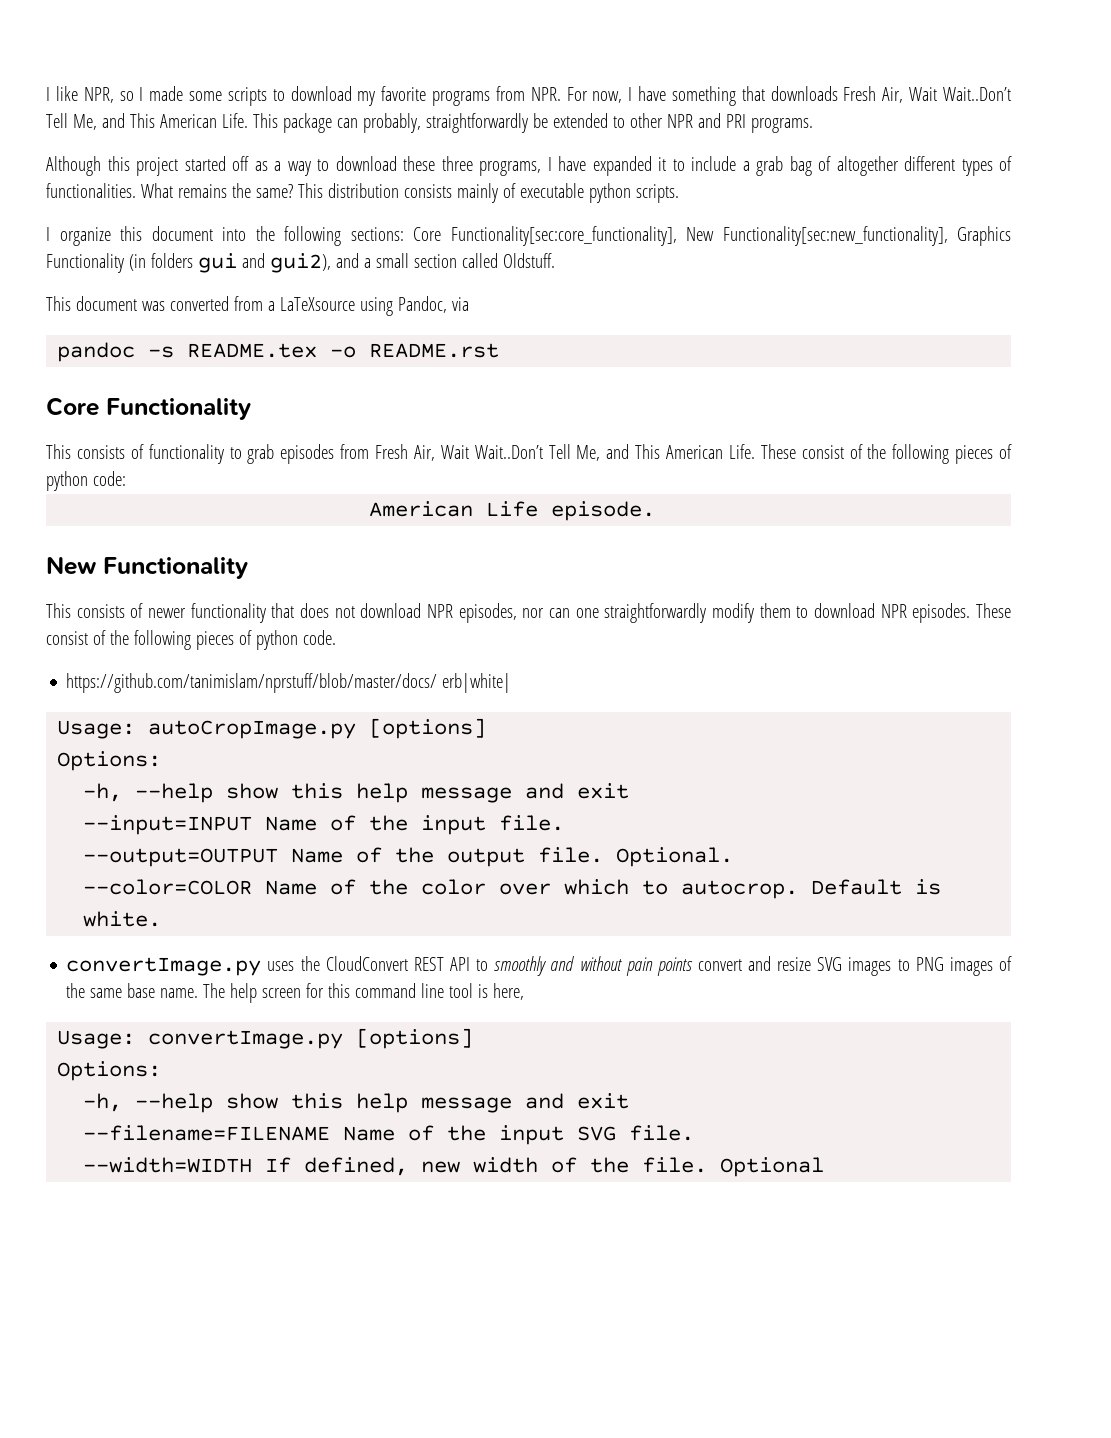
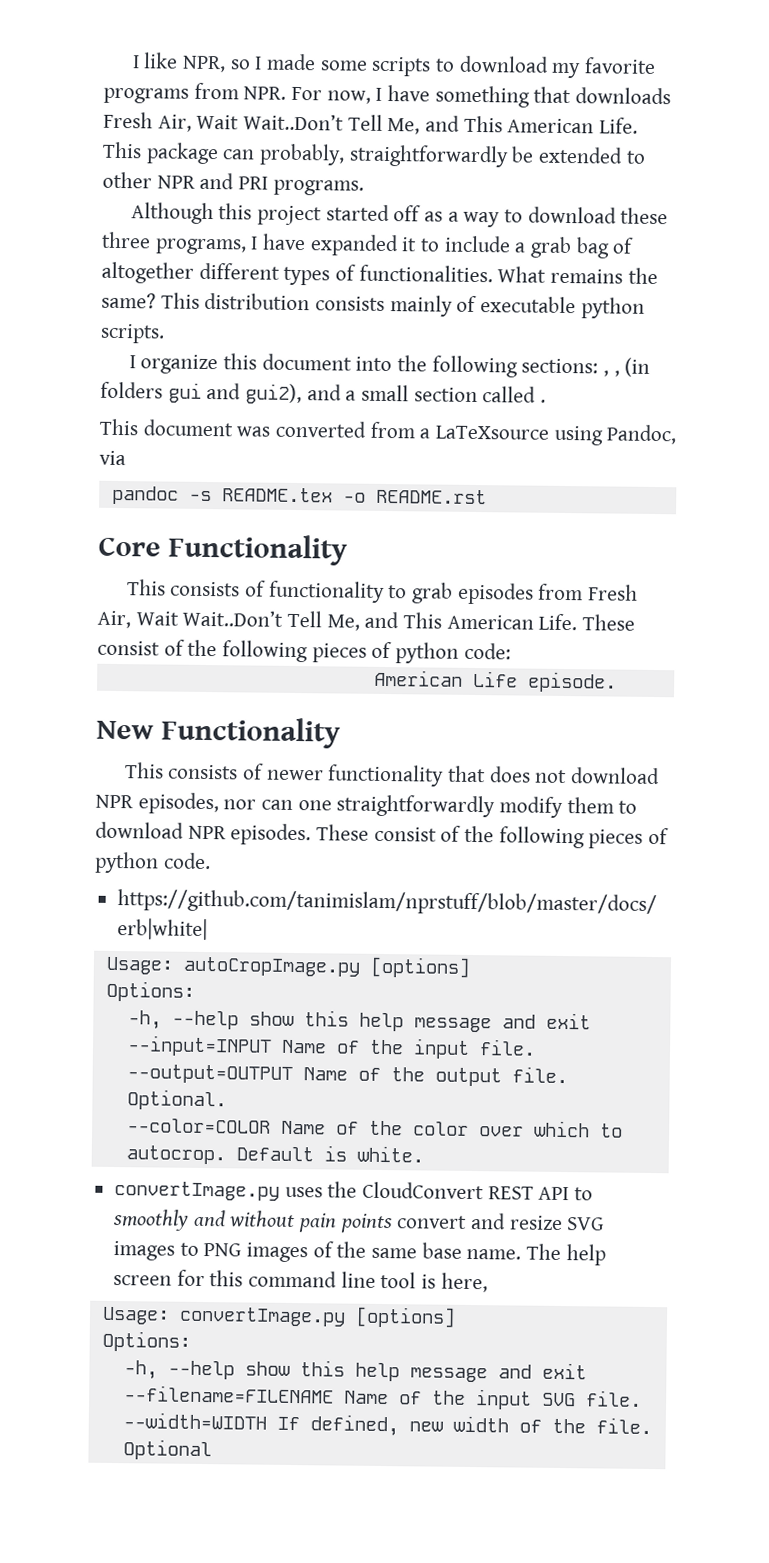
[413,226,1011,246] [46,253,124,273] Core Functionality[sec:core_functionality], New Functionality[sec:new_functionality], Graphics Functionality -> [602,370,620,377] , ,
[502,253,555,268] Oldstuff. -> [540,399,547,403] .

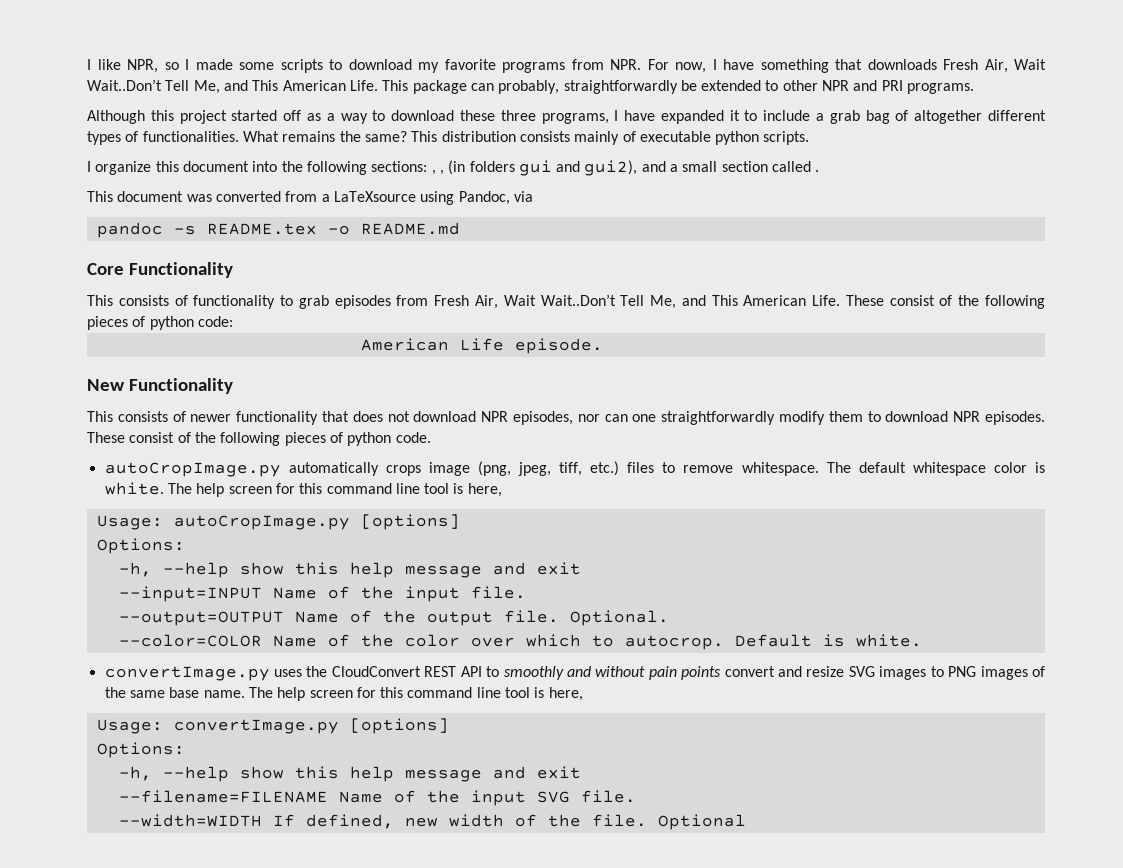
[375,488,487,505] README.rst -> [360,222,460,235] README.md
[117,889,658,917] [117,918,209,941] https://github.com/tanimislam/nprstuff/blob/master/docs/ erb|white| -> [104,461,1045,477] [104,482,502,497] autoCropImage.py automatically crops image (png, jpeg, tiff, etc.) files to remove whitespace. The default whitespace color is white. The help screen for this command line tool is here,

